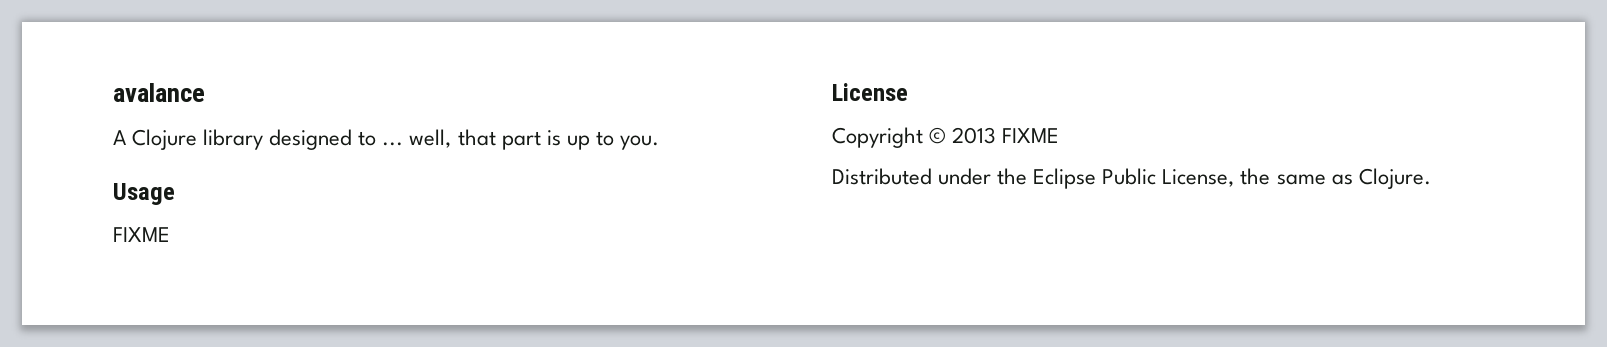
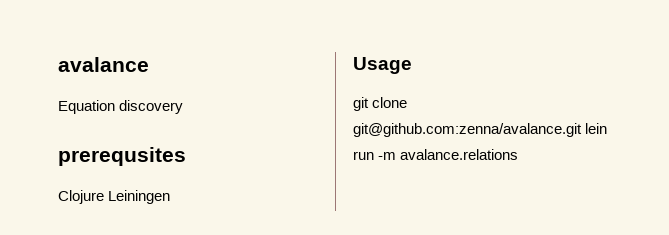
[113,129,659,150] [113,183,175,205] [113,227,170,242] [832,83,908,101] [832,127,1060,148] [832,168,1431,189] A Clojure library designed to ... well, that part is up to you. // Usage // FIXME // License // Copyright © 2013 FIXME // Distributed under the Eclipse Public License, the same as Clojure. -> [58,100,184,114] [58,147,186,166] [58,190,171,204] [353,57,412,74] [353,97,408,111] [353,123,608,137] [353,149,519,160] Equation discovery // prerequsites // Clojure Leiningen // Usage // git clone git@github.com:zenna/avalance.git lein run -m avalance.relations

